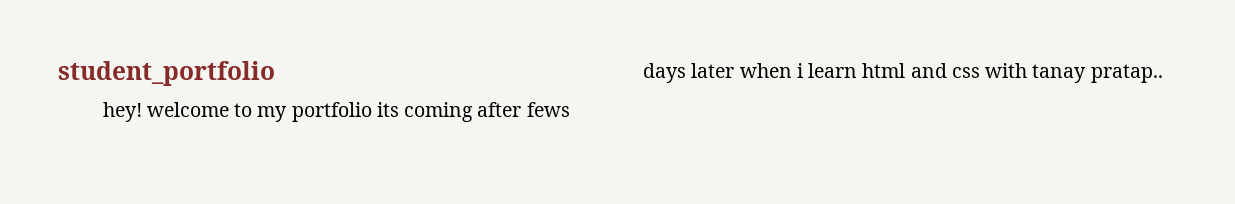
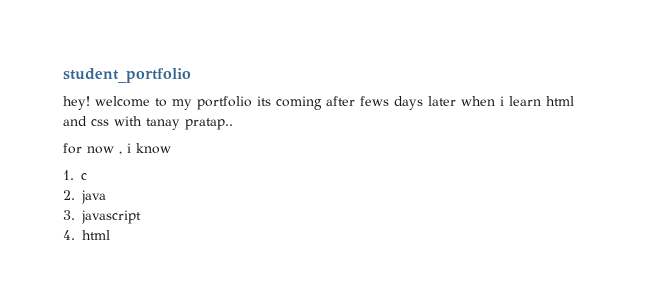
(1163, 73) none -> [63,143,171,155] [63,170,87,180] [63,190,106,204] [63,210,141,224] [63,230,110,240] // for now , i know // 1. c // 2. java // 3. javascript // 4. html

